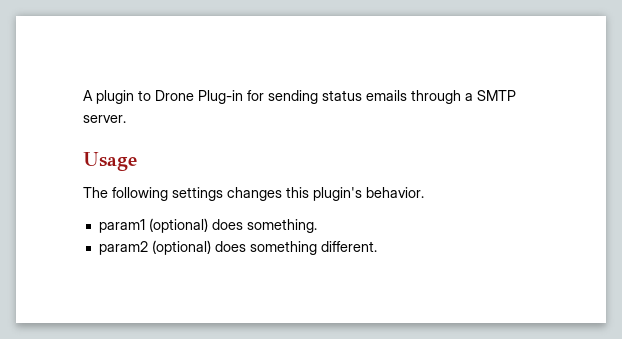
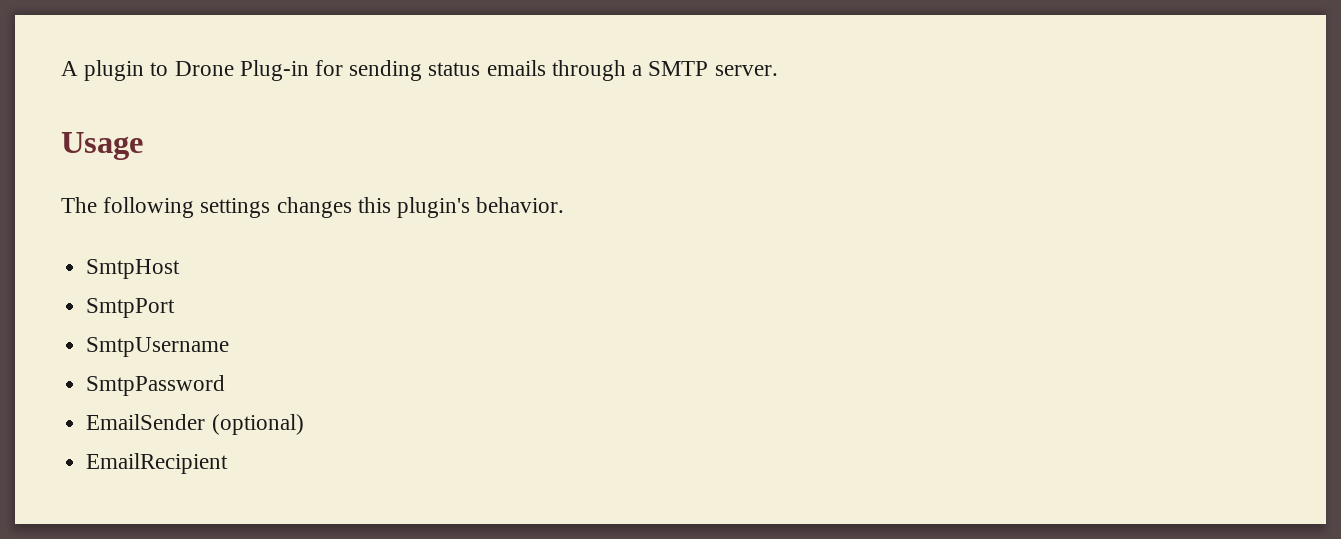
[98,218,317,233] [98,240,377,255] param1 (optional) does something. // param2 (optional) does something different. -> [86,259,181,279] [86,298,176,318] [86,337,230,357] [86,375,226,396] [86,414,304,435] [86,453,229,474] SmtpHost // SmtpPort // SmtpUsername // SmtpPassword // EmailSender (optional) // EmailRecipient

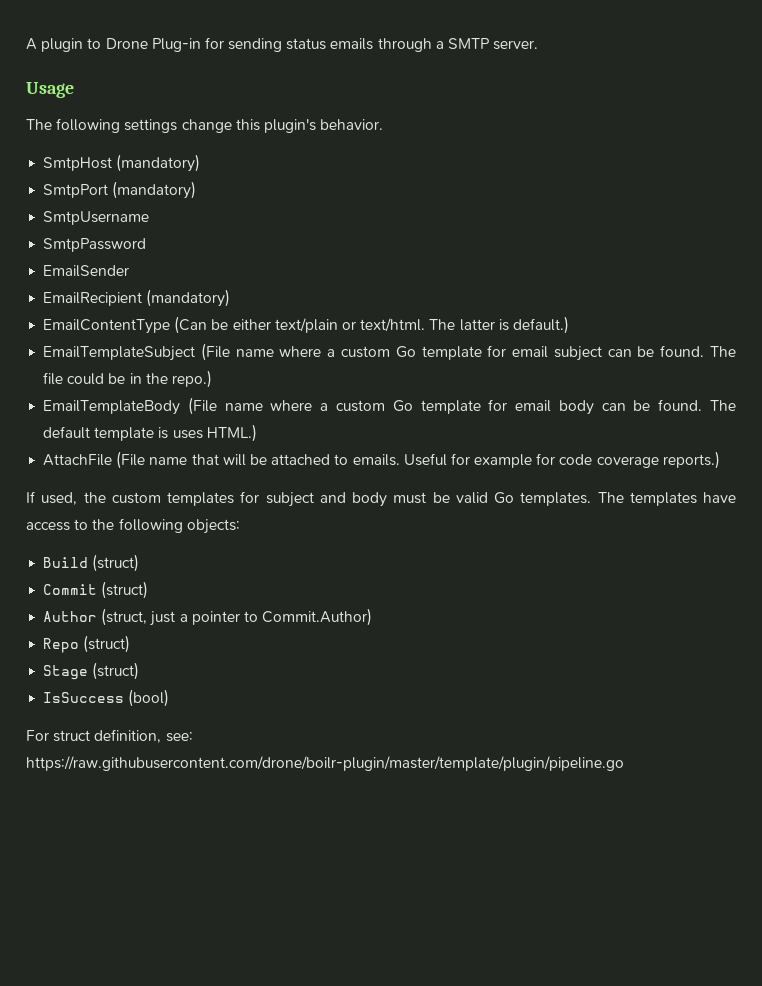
[276,197,352,218] changes -> [181,119,232,133] change
(181, 269) none -> [116,154,201,172] (mandatory)
(176, 308) none -> [112,181,197,199] (mandatory)
[211,414,304,435] (optional) -> (130, 271) none
(229, 463) none -> [146,289,231,307] [43,316,569,334] [43,343,736,361] [43,370,212,388] [43,397,736,415] [43,424,257,442] [43,451,720,469] [26,491,736,507] [26,518,240,534] [43,554,140,572] [43,581,149,599] [43,608,373,626] [43,635,131,653] [43,662,140,680] [43,689,170,707] [26,729,193,743] [26,756,624,771] (mandatory) // EmailContentType (Can be either text/plain or text/html. The latter is default.) // EmailTemplateSubject (File name where a custom Go template for email subject can be found. The file could be in the repo.) // EmailTemplateBody (File name where a custom Go template for email body can be found. The default template is uses HTML.) // AttachFile (File name that will be attached to emails. Useful for example for code coverage reports.) // If used, the custom templates for subject and body must be valid Go templates. The templates have access to the following objects: // Build (struct) // Commit (struct) // Author (struct, just a pointer to Commit.Author) // Repo (struct) // Stage (struct) // IsSuccess (bool) // For struct definition, see: https://raw.githubusercontent.com/drone/boilr-plugin/master/template/plugin/pipeline.go

